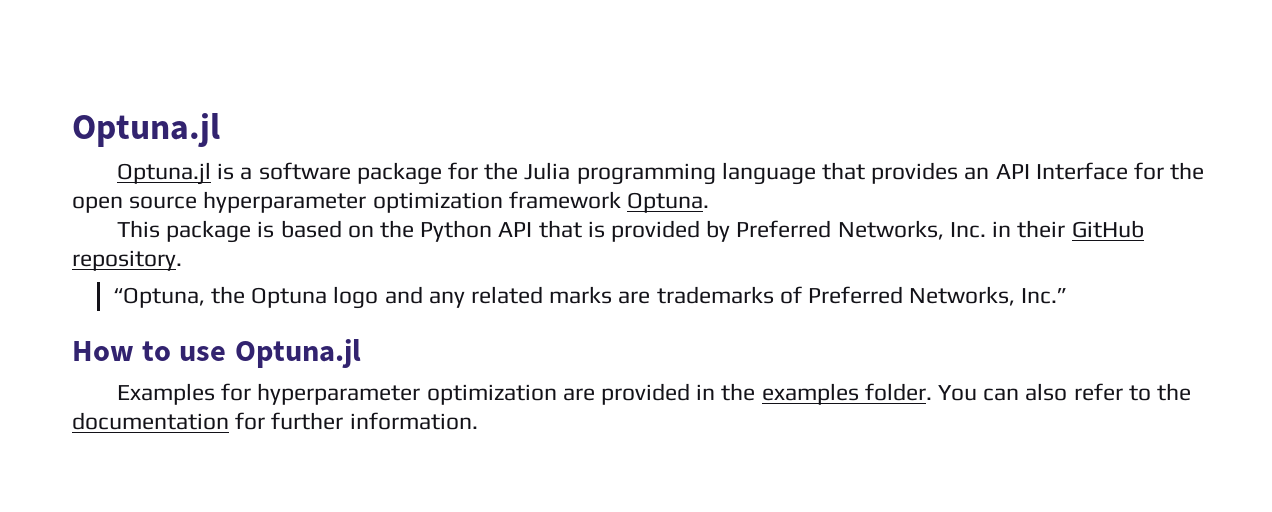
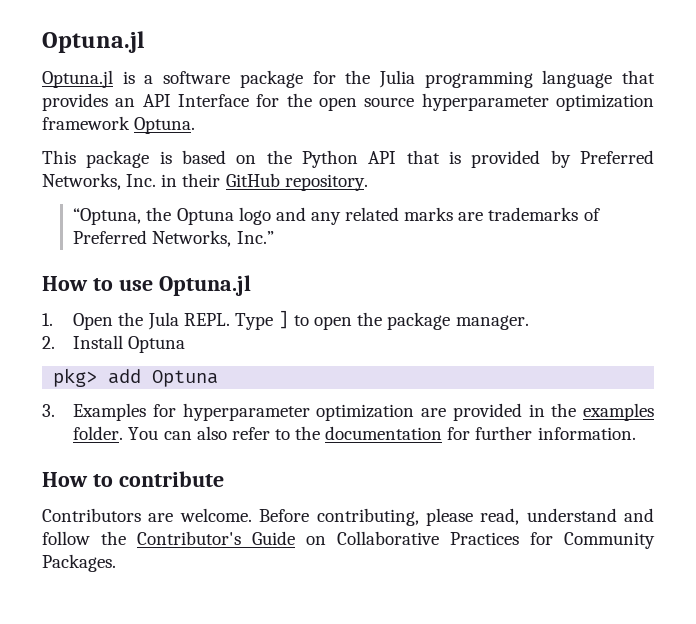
(361, 353) none -> [42,310,529,330] [42,335,186,353] [53,368,219,387] [42,404,55,417] 1. Open the Jula REPL. Type ] to open the package manager. // 2. Install Optuna // pkg> add Optuna // 3.
(478, 421) none -> [42,471,224,487] [42,508,654,526] [42,531,655,549] [42,554,116,572] // How to contribute // Contributors are welcome. Before contributing, please read, understand and follow the Contributor's Guide on Collaborative Practices for Community Packages.

